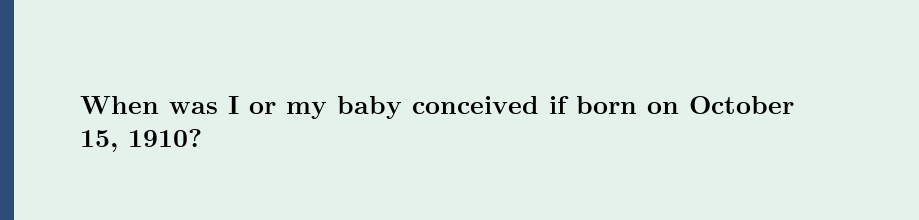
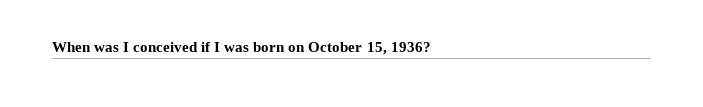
[249,96,569,119] or my baby conceived if -> [133,42,250,52] conceived if I was
[128,129,202,147] 1910? -> [390,42,431,52] 1936?

